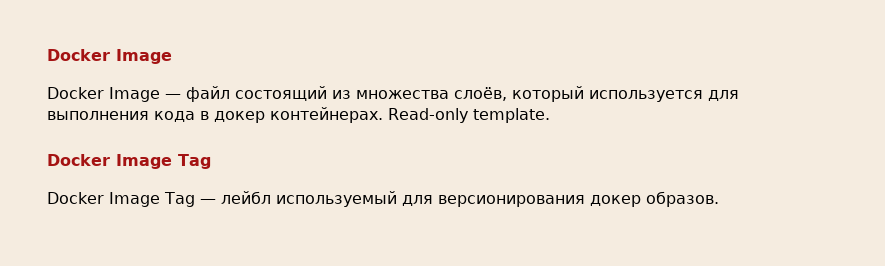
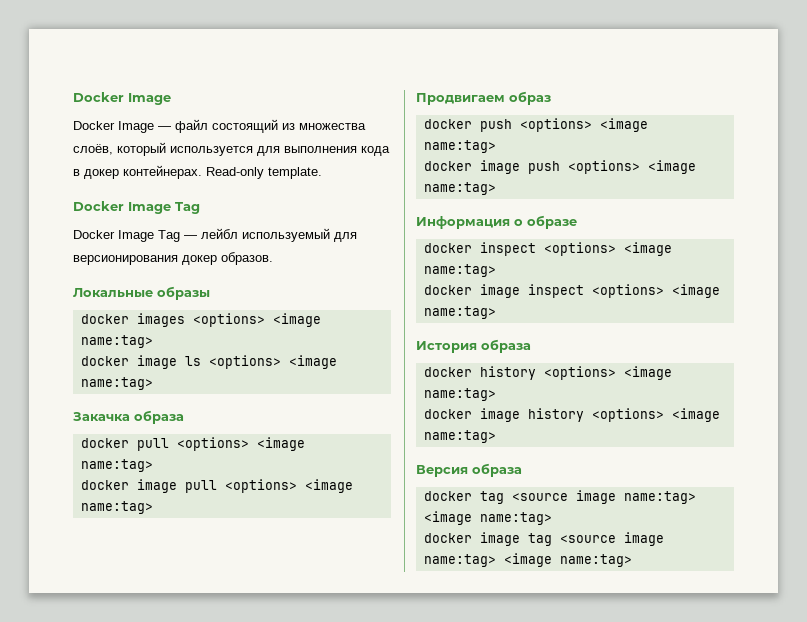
(719, 199) none -> [73,286,210,300] [80,313,321,327] [80,335,153,348] [80,355,337,369] [80,377,153,390] [73,410,184,424] [80,437,305,451] [80,459,153,472] [80,479,353,493] [80,501,153,514] [416,91,551,105] [423,118,648,132] [423,140,496,153] [423,160,696,174] [423,182,496,195] [416,215,577,229] [423,242,672,256] [423,264,496,277] [423,284,720,298] [423,306,496,319] [416,339,531,353] [423,366,672,380] [423,388,496,401] [423,408,720,422] [423,430,496,443] [416,463,522,477] [423,490,696,504] [423,511,552,525] [423,532,664,546] [423,553,632,567] // Локальные образы // docker images <options> <image name:tag> // docker image ls <options> <image name:tag> // Закачка образа // docker pull <options> <image name:tag> // docker image pull <options> <image name:tag> // Продвигаем образ // docker push <options> <image name:tag> // docker image push <options> <image name:tag> // Информация о образе // docker inspect <options> <image name:tag> // docker image inspect <options> <image name:tag> // История образа // docker history <options> <image name:tag> // docker image history <options> <image name:tag> // Версия образа // docker tag <source image name:tag> <image name:tag> // docker image tag <source image name:tag> <image name:tag>

